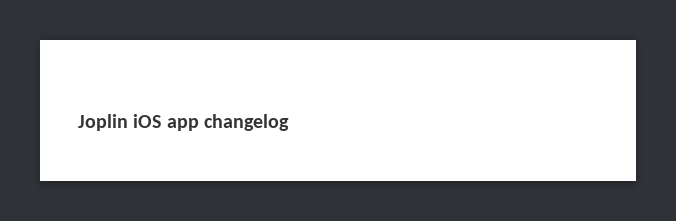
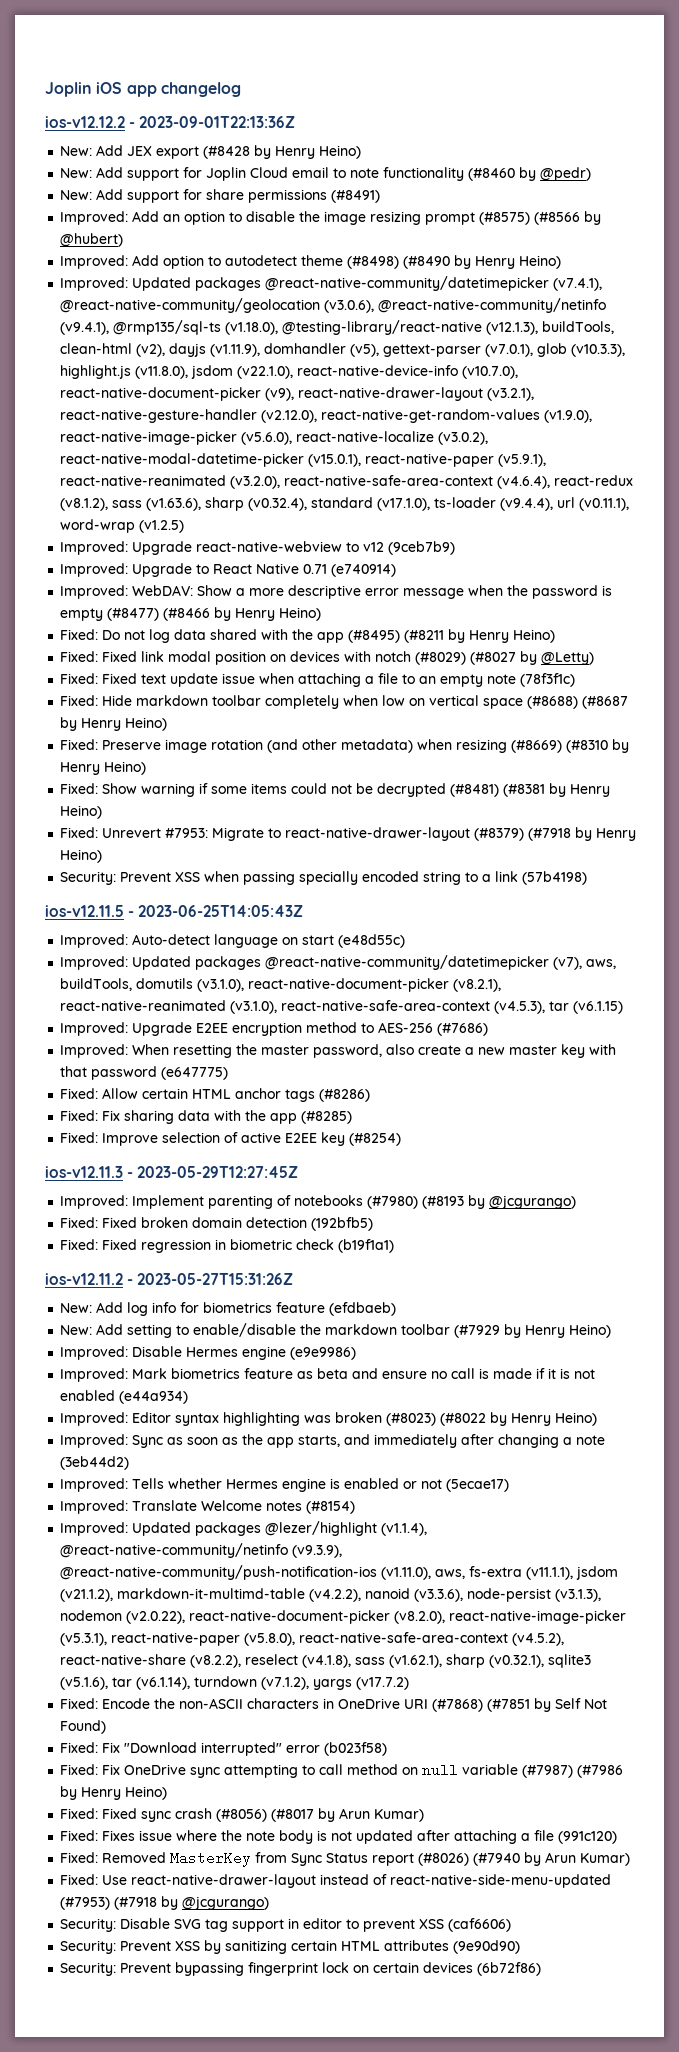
(289, 122) none -> [45,116,296,128] [60,145,362,159] [60,167,592,181] [60,189,381,203] [60,211,602,225] [60,233,124,247] [60,255,562,269] [60,276,603,291] [60,298,607,313] [60,320,615,335] [60,343,626,357] [60,365,519,379] [60,387,535,401] [60,409,593,423] [60,431,489,445] [60,453,547,467] [60,475,634,489] [60,497,630,511] [60,519,185,533] [60,541,456,555] [60,563,397,577] [60,585,613,599] [60,607,322,621] [60,629,556,643] [60,651,595,665] [60,673,576,687] [60,695,629,709] [60,717,168,731] [60,739,630,753] [60,761,147,775] [60,783,611,797] [60,805,103,819] [60,827,637,841] [60,849,103,863] [60,871,588,885] [45,905,304,917] [60,934,406,948] [60,955,617,970] [60,978,502,992] [60,1000,624,1014] [60,1022,489,1036] [60,1044,617,1058] [60,1066,229,1080] [60,1088,371,1102] [60,1110,353,1124] [60,1132,402,1146] [45,1166,299,1178] [60,1195,577,1209] [60,1217,374,1231] [60,1239,395,1253] [45,1273,294,1285] [60,1302,397,1316] [60,1323,612,1338] [60,1346,357,1360] [60,1368,596,1382] [60,1390,189,1404] [60,1412,598,1426] [60,1434,606,1448] [60,1456,130,1470] [60,1478,510,1492] [60,1500,356,1514] [60,1521,428,1536] [60,1543,343,1558] [60,1565,619,1580] [60,1588,602,1602] [60,1610,627,1624] [60,1632,565,1646] [60,1654,592,1668] [60,1676,410,1690] [60,1698,608,1712] [60,1720,107,1734] [60,1742,388,1756] [60,1764,624,1778] [60,1786,168,1800] [60,1808,425,1822] [60,1830,618,1844] [60,1851,631,1867] [60,1874,612,1888] [60,1896,270,1910] [60,1918,512,1932] [60,1940,521,1954] [60,1962,542,1976] // ios-v12.12.2 - 2023-09-01T22:13:36Z // New: Add JEX export (#8428 by Henry Heino) // New: Add support for Joplin Cloud email to note functionality (#8460 by @pedr) // New: Add support for share permissions (#8491) // Improved: Add an option to disable the image resizing prompt (#8575) (#8566 by @hubert) // Improved: Add option to autodetect theme (#8498) (#8490 by Henry Heino) // Improved: Updated packages @react-native-community/datetimepicker (v7.4.1), @react-native-community/geolocation (v3.0.6), @react-native-community/netinfo (v9.4.1), @rmp135/sql-ts (v1.18.0), @testing-library/react-native (v12.1.3), buildTools, clean-html (v2), dayjs (v1.11.9), domhandler (v5), gettext-parser (v7.0.1), glob (v10.3.3), highlight.js (v11.8.0), jsdom (v22.1.0), react-native-device-info (v10.7.0), react-native-document-picker (v9), react-native-drawer-layout (v3.2.1), react-native-gesture-handler (v2.12.0), react-native-get-random-values (v1.9.0), react-native-image-picker (v5.6.0), react-native-localize (v3.0.2), react-native-modal-datetime-picker (v15.0.1), react-native-paper (v5.9.1), react-native-reanimated (v3.2.0), react-native-safe-area-context (v4.6.4), react-redux (v8.1.2), sass (v1.63.6), sharp (v0.32.4), standard (v17.1.0), ts-loader (v9.4.4), url (v0.11.1), word-wrap (v1.2.5) // Improved: Upgrade react-native-webview to v12 (9ceb7b9) // Improved: Upgrade to React Native 0.71 (e740914) // Improved: WebDAV: Show a more descriptive error message when the password is empty (#8477) (#8466 by Henry Heino) // Fixed: Do not log data shared with the app (#8495) (#8211 by Henry Heino) // Fixed: Fixed link modal position on devices with notch (#8029) (#8027 by @Letty) // Fixed: Fixed text update issue when attaching a file to an empty note (78f3f1c) // Fixed: Hide markdown toolbar completely when low on vertical space (#8688) (#8687 by Henry Heino) // Fixed: Preserve image rotation (and other metadata) when resizing (#8669) (#8310 by Henry Heino) // Fixed: Show warning if some items could not be decrypted (#8481) (#8381 by Henry Heino) // Fixed: Unrevert #7953: Migrate to react-native-drawer-layout (#8379) (#7918 by Henry Heino) // Security: Prevent XSS when passing specially encoded string to a link (57b4198) // ios-v12.11.5 - 2023-06-25T14:05:43Z // Improved: Auto-detect language on start (e48d55c) // Improved: Updated packages @react-native-community/datetimepicker (v7), aws, buildTools, domutils (v3.1.0), react-native-document-picker (v8.2.1), react-native-reanimated (v3.1.0), react-native-safe-area-context (v4.5.3), tar (v6.1.15) // Improved: Upgrade E2EE encryption method to AES-256 (#7686) // Improved: When resetting the master password, also create a new master key with that password (e647775) // Fixed: Allow certain HTML anchor tags (#8286) // Fixed: Fix sharing data with the app (#8285) // Fixed: Improve selection of active E2EE key (#8254) // ios-v12.11.3 - 2023-05-29T12:27:45Z // Improved: Implement parenting of notebooks (#7980) (#8193 by @jcgurango) // Fixed: Fixed broken domain detection (192bfb5) // Fixed: Fixed regression in biometric check (b19f1a1) // ios-v12.11.2 - 2023-05-27T15:31:26Z // New: Add log info for biometrics feature (efdbaeb) // New: Add setting to enable/disable the markdown toolbar (#7929 by Henry Heino) // Improved: Disable Hermes engine (e9e9986) // Improved: Mark biometrics feature as beta and ensure no call is made if it is not enabled (e44a934) // Improved: Editor syntax highlighting was broken (#8023) (#8022 by Henry Heino) // Improved: Sync as soon as the app starts, and immediately after changing a note (3eb44d2) // Improved: Tells whether Hermes engine is enabled or not (5ecae17) // Improved: Translate Welcome notes (#8154) // Improved: Updated packages @lezer/highlight (v1.1.4), @react-native-community/netinfo (v9.3.9), @react-native-community/push-notification-ios (v1.11.0), aws, fs-extra (v11.1.1), jsdom (v21.1.2), markdown-it-multimd-table (v4.2.2), nanoid (v3.3.6), node-persist (v3.1.3), nodemon (v2.0.22), react-native-document-picker (v8.2.0), react-native-image-picker (v5.3.1), react-native-paper (v5.8.0), react-native-safe-area-context (v4.5.2), react-native-share (v8.2.2), reselect (v4.1.8), sass (v1.62.1), sharp (v0.32.1), sqlite3 (v5.1.6), tar (v6.1.14), turndown (v7.1.2), yargs (v17.7.2) // Fixed: Encode the non-ASCII characters in OneDrive URI (#7868) (#7851 by Self Not Found) // Fixed: Fix "Download interrupted" error (b023f58) // Fixed: Fix OneDrive sync attempting to call method on null variable (#7987) (#7986 by Henry Heino) // Fixed: Fixed sync crash (#8056) (#8017 by Arun Kumar) // Fixed: Fixes issue where the note body is not updated after attaching a file (991c120) // Fixed: Removed MasterKey from Sync Status report (#8026) (#7940 by Arun Kumar) // Fixed: Use react-native-drawer-layout instead of react-native-side-menu-updated (#7953) (#7918 by @jcgurango) // Security: Disable SVG tag support in editor to prevent XSS (caf6606) // Security: Prevent XSS by sanitizing certain HTML attributes (9e90d90) // Security: Prevent bypassing fingerprint lock on certain devices (6b72f86)

